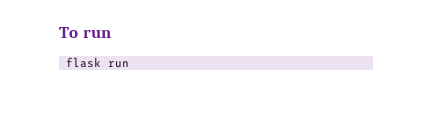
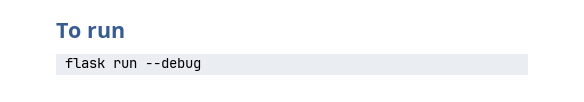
(130, 64) none -> [144,58,201,71] --debug

